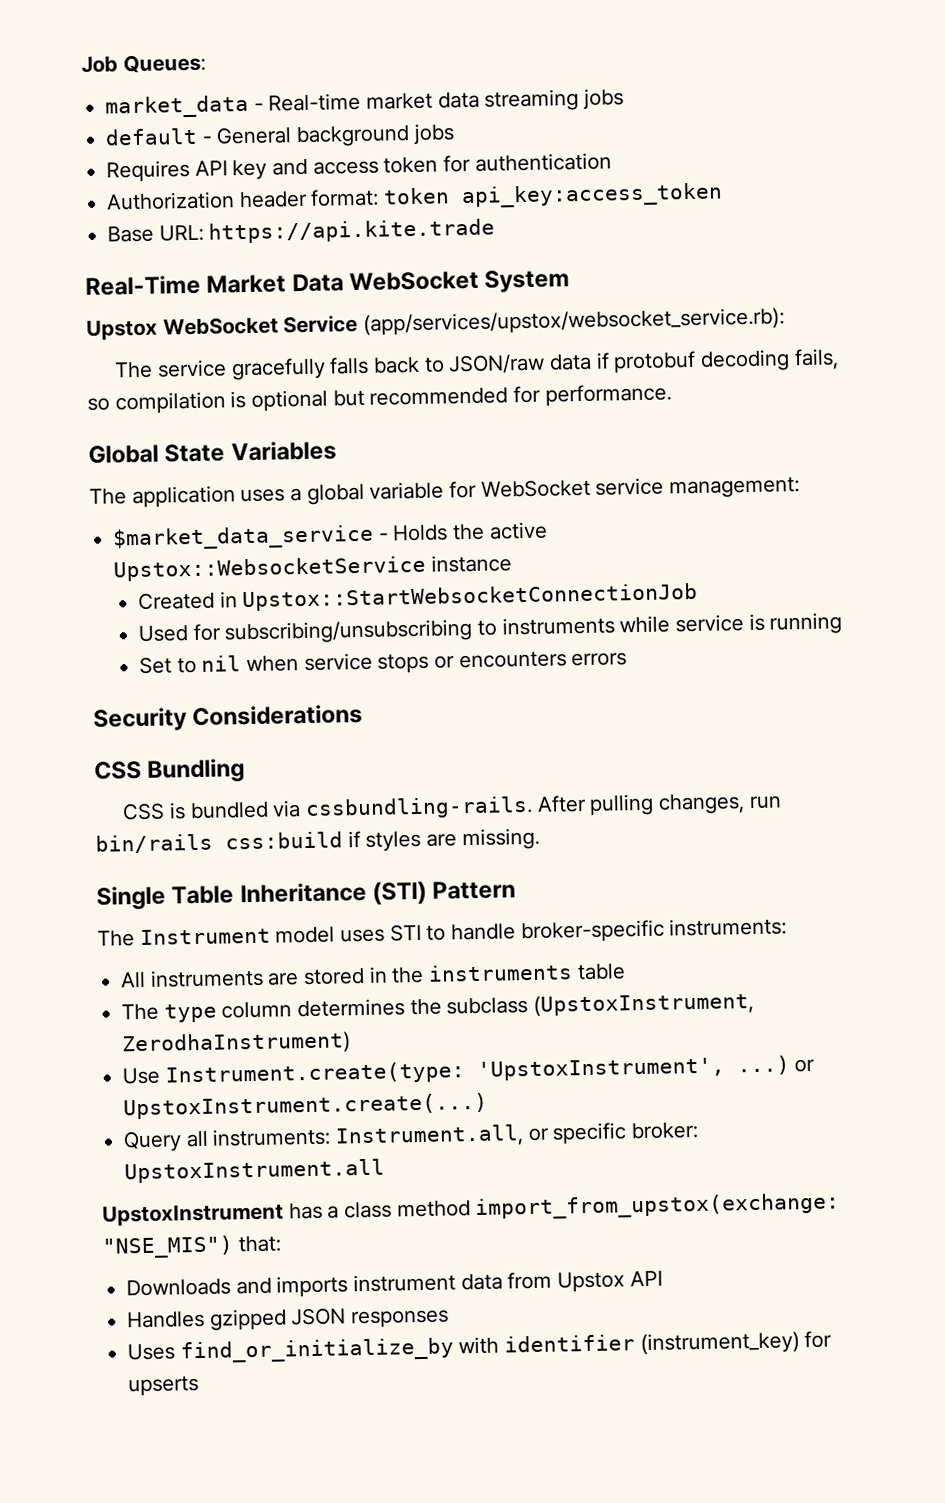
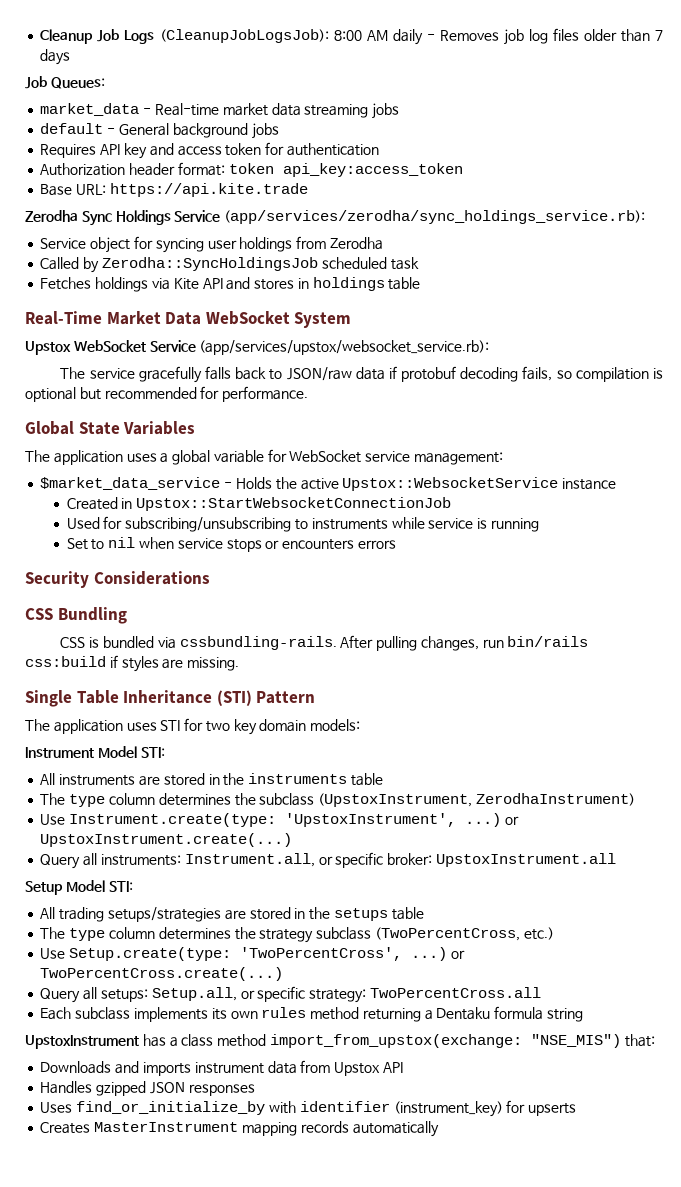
(81, 64) none -> [40,28,663,45] [40,49,71,65] Cleanup Job Logs (CleanupJobLogsJob): 8:00 AM daily - Removes job log files older than 7 days //
(496, 231) none -> [25,210,646,226] [40,236,383,253] [40,257,419,273] [40,277,421,292] // Zerodha Sync Holdings Service (app/services/zerodha/sync_holdings_service.rb): // Service object for syncing user holdings from Zerodha // Called by Zerodha::SyncHoldingsJob scheduled task // Fetches holdings via Kite API and stores in holdings table
[139,917,788,946] Instrument model uses STI to handle broker-specific instruments: -> [53,718,361,735] [25,746,165,758] application uses STI for two key domain models: // Instrument Model STI:
(386, 1171) none -> [25,880,133,895] [40,907,424,922] [40,927,554,943] [40,947,465,961] [40,967,284,981] [40,986,541,1003] [40,1006,583,1022] // Setup Model STI: // All trading setups/strategies are stored in the setups table // The type column determines the strategy subclass (TwoPercentCross, etc.) // Use Setup.create(type: 'TwoPercentCross', ...) or TwoPercentCross.create(...) // Query all setups: Setup.all, or specific strategy: TwoPercentCross.all // Each subclass implements its own rules method returning a Dentaku formula string
(200, 1386) none -> [40,1121,439,1137] // Creates MasterInstrument mapping records automatically

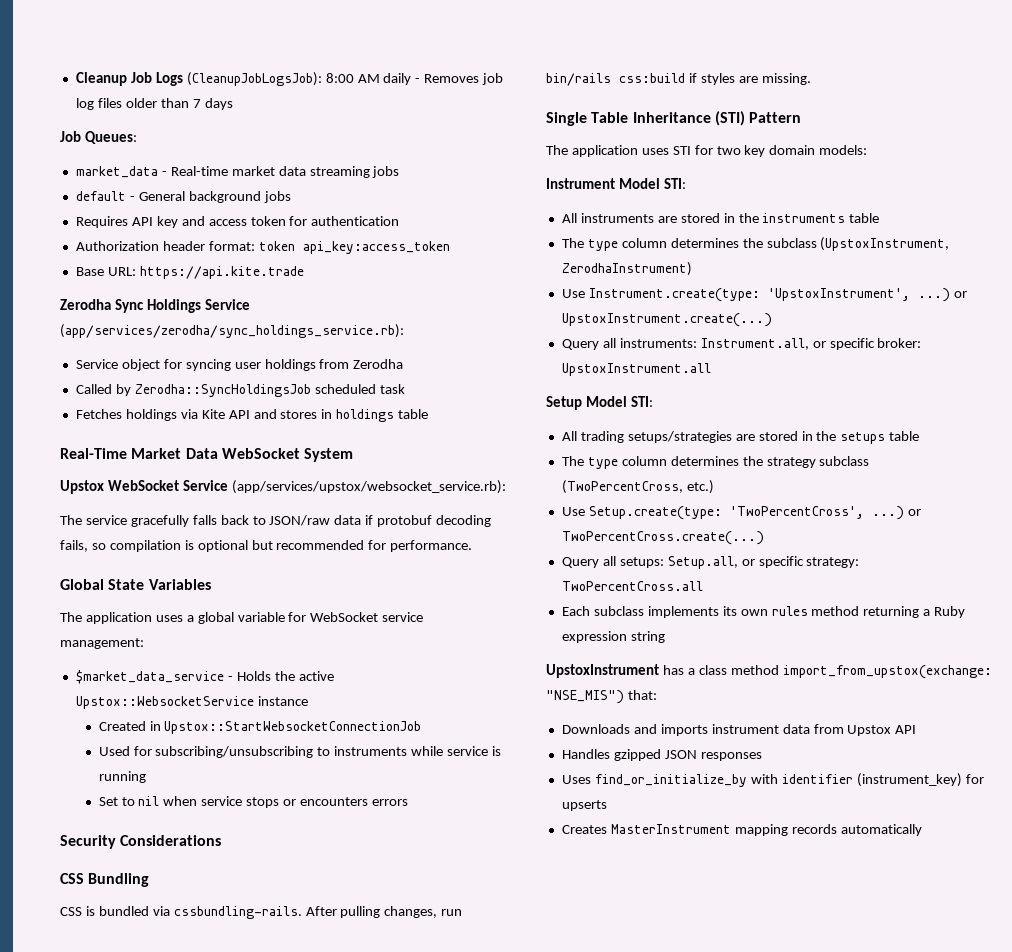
[436,1006,544,1020] Dentaku formula -> [934,606,966,618] [561,631,627,643] Ruby expression

